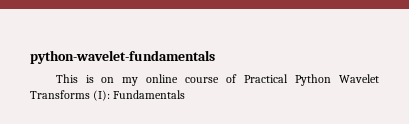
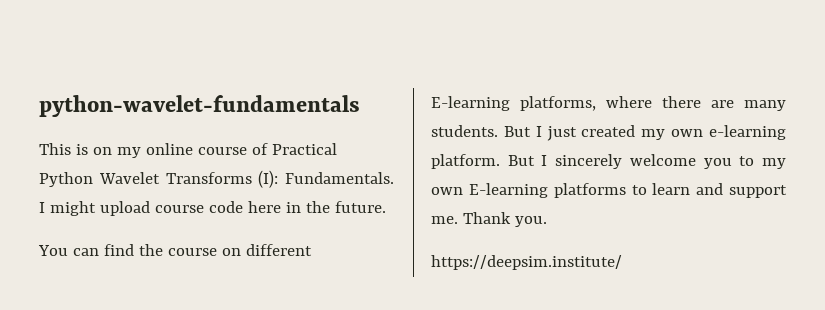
[113,90,186,99] Fundamentals -> [285,172,394,184] [39,201,386,216] [38,244,312,256] [431,96,786,111] [431,125,786,141] [431,154,786,169] [431,183,787,198] [431,212,547,227] [431,255,622,270] Fundamentals. I might upload course code here in the future. // You can find the course on different E-learning platforms, where there are many students. But I just created my own e-learning platform. But I sincerely welcome you to my own E-learning platforms to learn and support me. Thank you. // https://deepsim.institute/

